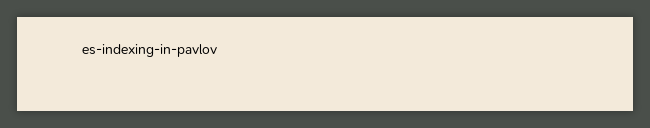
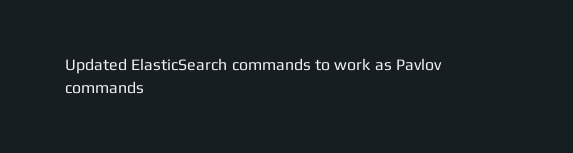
[82,44,217,57] es-indexing-in-pavlov -> [65,58,442,74] [65,81,144,94] Updated ElasticSearch commands to work as Pavlov commands

